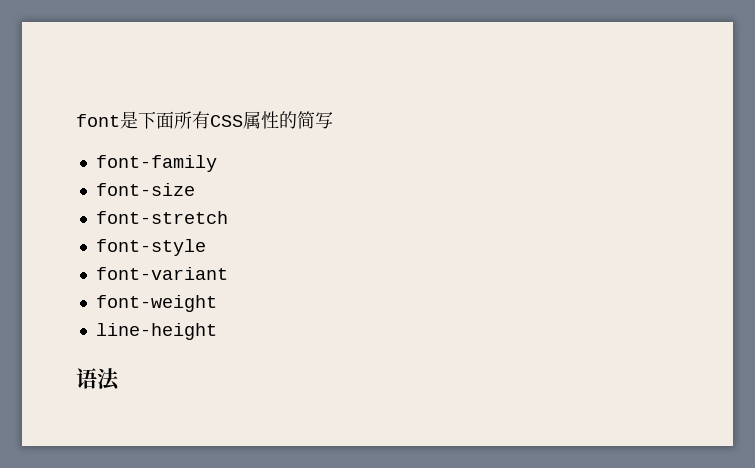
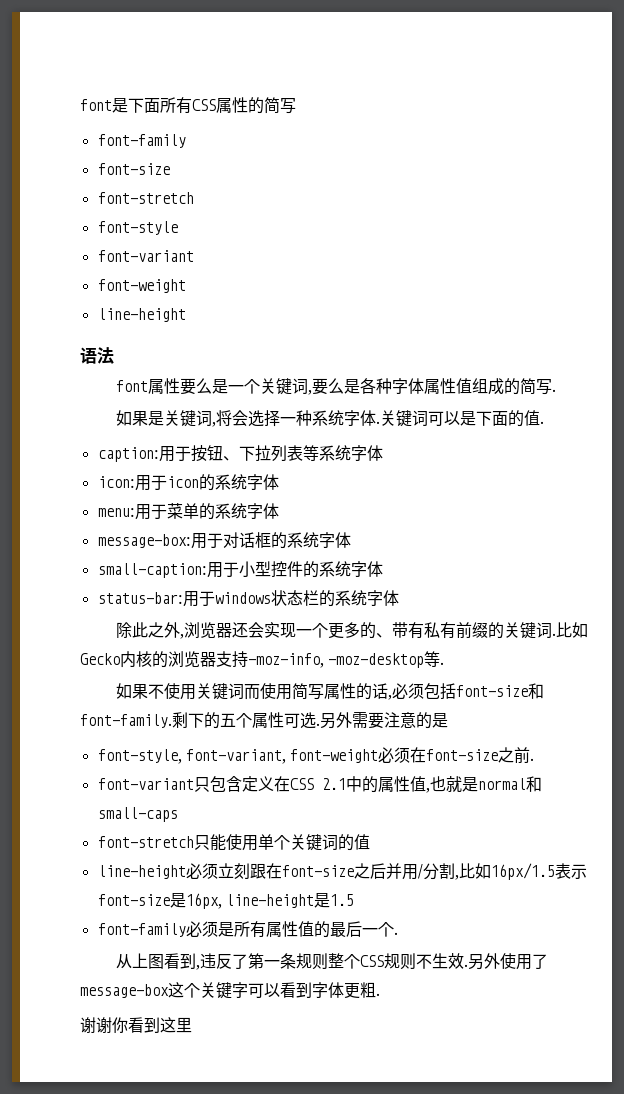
(120, 379) none -> [116,378,557,395] [116,410,545,427] [97,445,383,462] [97,474,279,491] [97,503,279,520] [97,532,351,549] [97,561,383,578] [97,590,399,607] [116,622,589,639] [80,651,445,668] [116,683,545,700] [80,712,448,729] [97,747,535,764] [97,776,542,793] [97,807,178,822] [97,834,370,851] [97,863,587,880] [97,893,354,909] [97,921,398,938] [116,953,549,970] [80,982,380,999] [80,1017,192,1033] // font属性要么是一个关键词,要么是各种字体属性值组成的简写. // 如果是关键词,将会选择一种系统字体.关键词可以是下面的值. // caption:用于按钮、下拉列表等系统字体 // icon:用于icon的系统字体 // menu:用于菜单的系统字体 // message-box:用于对话框的系统字体 // small-caption:用于小型控件的系统字体 // status-bar:用于windows状态栏的系统字体 // 除此之外,浏览器还会实现一个更多的、带有私有前缀的关键词.比如Gecko内核的浏览器支持-moz-info, -moz-desktop等. // 如果不使用关键词而使用简写属性的话,必须包括font-size和font-family.剩下的五个属性可选.另外需要注意的是 // font-style, font-variant, font-weight必须在font-size之前. // font-variant只包含定义在CSS 2.1中的属性值,也就是normal和small-caps // font-stretch只能使用单个关键词的值 // line-height必须立刻跟在font-size之后并用/分割,比如16px/1.5表示font-size是16px, line-height是1.5 // font-family必须是所有属性值的最后一个. // 从上图看到,违反了第一条规则整个CSS规则不生效.另外使用了message-box这个关键字可以看到字体更粗. // 谢谢你看到这里

